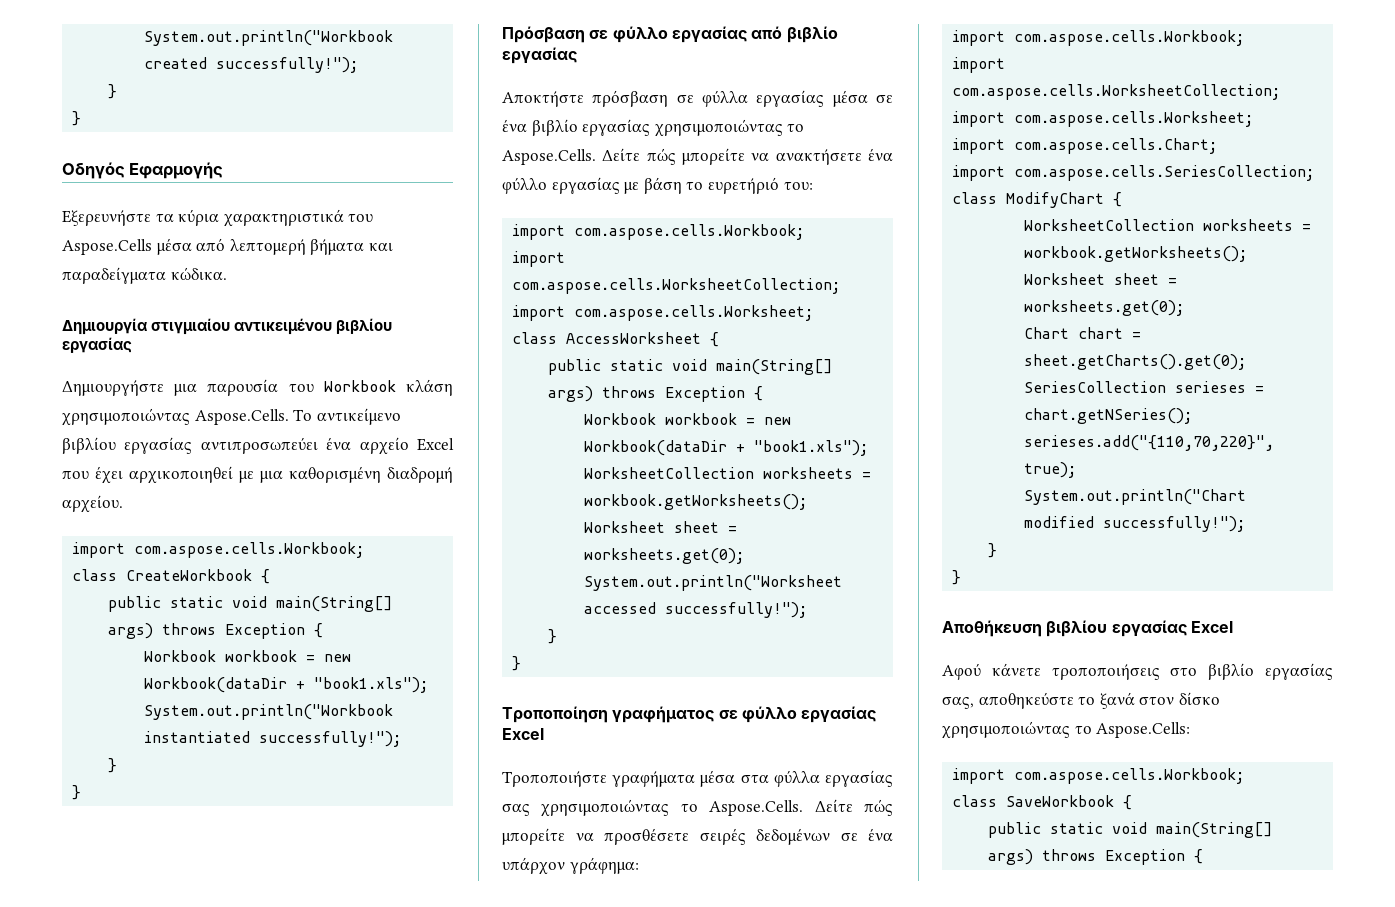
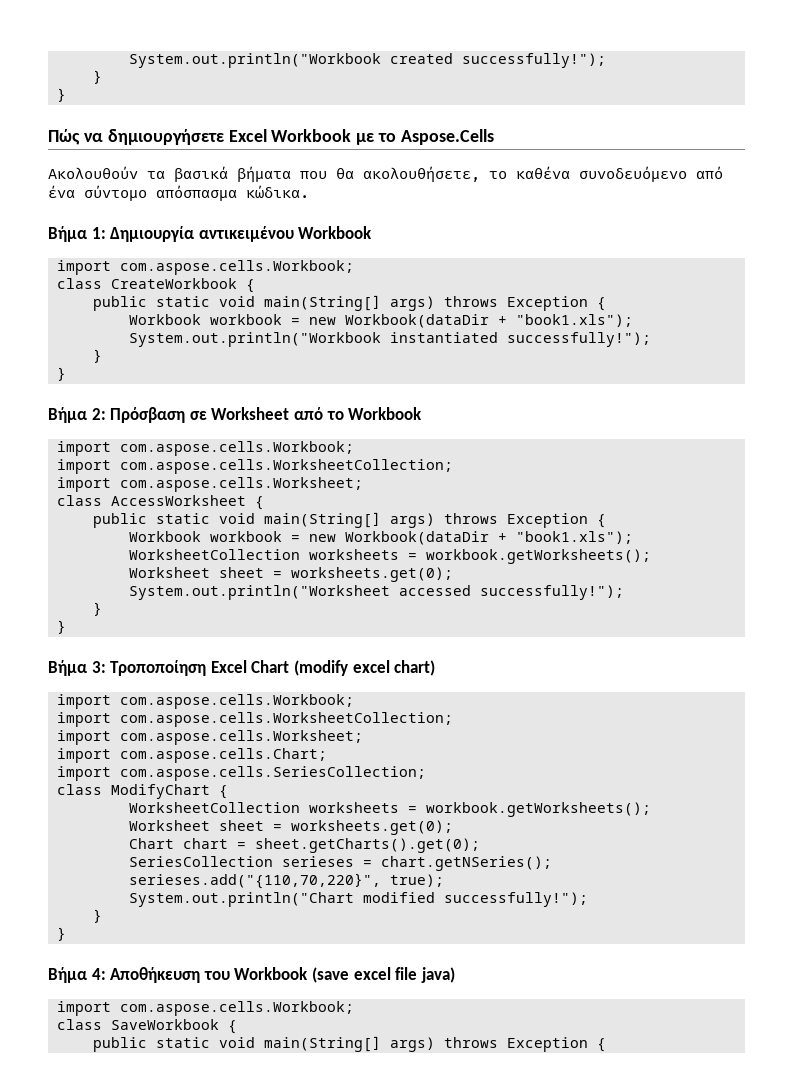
[62,162,224,179] [62,209,374,227] [62,238,393,255] [62,267,227,284] [62,318,393,335] [62,337,132,353] [62,379,453,396] [62,408,401,426] [62,437,454,455] [62,466,453,484] [62,495,123,513] Οδηγός Εφαρμογής // Εξερευνήστε τα κύρια χαρακτηριστικά του Aspose.Cells μέσα από λεπτομερή βήματα και παραδείγματα κώδικα. // Δημιουργία στιγμιαίου αντικειμένου βιβλίου εργασίας // Δημιουργήστε μια παρουσία του Workbook κλάση χρησιμοποιώντας Aspose.Cells. Το αντικείμενο βιβλίου εργασίας αντιπροσωπεύει ένα αρχείο Excel που έχει αρχικοποιηθεί με μια καθορισμένη διαδρομή αρχείου. -> [48,129,495,145] [48,166,723,183] [48,185,309,202] [48,226,373,242] Πώς να δημιουργήσετε Excel Workbook με το Aspose.Cells // Ακολουθούν τα βασικά βήματα που θα ακολουθήσετε, το καθένα συνοδευόμενο από ένα σύντομο απόσπασμα κώδικα. // Βήμα 1: Δημιουργία αντικειμένου Workbook
[502,26,838,43] [502,47,577,64] [502,90,893,107] [502,119,805,137] [502,148,893,165] [502,177,813,194] Πρόσβαση σε φύλλο εργασίας από βιβλίο εργασίας // Αποκτήστε πρόσβαση σε φύλλα εργασίας μέσα σε ένα βιβλίο εργασίας χρησιμοποιώντας το Aspose.Cells. Δείτε πώς μπορείτε να ανακτήσετε ένα φύλλο εργασίας με βάση το ευρετήριό του: -> [48,407,423,423] Βήμα 2: Πρόσβαση σε Worksheet από το Workbook
[502,706,877,723] [502,728,544,740] [502,770,893,787] [502,799,893,817] [502,828,893,845] [502,857,639,875] Τροποποίηση γραφήματος σε φύλλο εργασίας Excel // Τροποποιήστε γραφήματα μέσα στα φύλλα εργασίας σας χρησιμοποιώντας το Aspose.Cells. Δείτε πώς μπορείτε να προσθέσετε σειρές δεδομένων σε ένα υπάρχον γράφημα: -> [48,660,436,676] Βήμα 3: Τροποποίηση Excel Chart (modify excel chart)
[942,620,1233,637] [942,663,1333,680] [942,692,1220,709] [942,721,1191,739] Αποθήκευση βιβλίου εργασίας Excel // Αφού κάνετε τροποποιήσεις στο βιβλίο εργασίας σας, αποθηκεύστε το ξανά στον δίσκο χρησιμοποιώντας το Aspose.Cells: -> [48,967,455,983] Βήμα 4: Αποθήκευση του Workbook (save excel file java)

